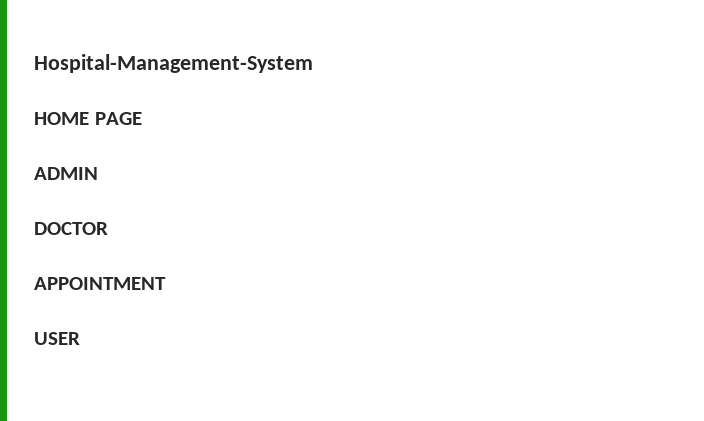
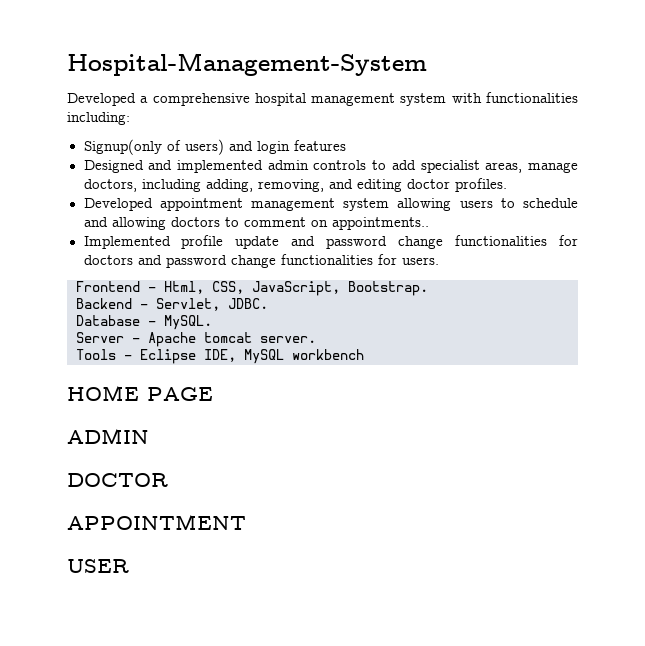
(313, 63) none -> [67,92,578,106] [67,112,130,125] [83,139,346,155] [83,160,578,173] [83,178,507,192] [83,198,578,211] [83,217,429,230] [83,235,578,249] [83,254,439,268] [76,281,428,296] [76,298,268,311] [76,315,212,330] [76,332,316,347] [76,349,364,364] // Developed a comprehensive hospital management system with functionalities including: // Signup(only of users) and login features // Designed and implemented admin controls to add specialist areas, manage doctors, including adding, removing, and editing doctor profiles. // Developed appointment management system allowing users to schedule and allowing doctors to comment on appointments.. // Implemented profile update and password change functionalities for doctors and password change functionalities for users. // Frontend – Html, CSS, JavaScript, Bootstrap. // Backend – Servlet, JDBC. // Database – MySQL. // Server – Apache tomcat server. // Tools – Eclipse IDE, MySQL workbench

